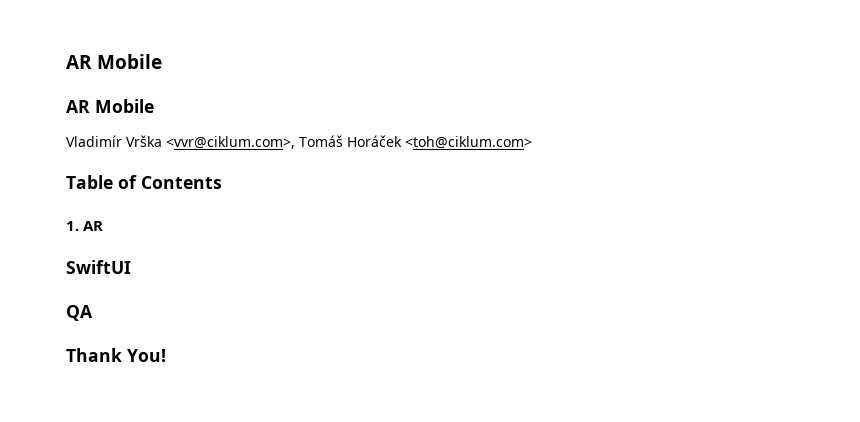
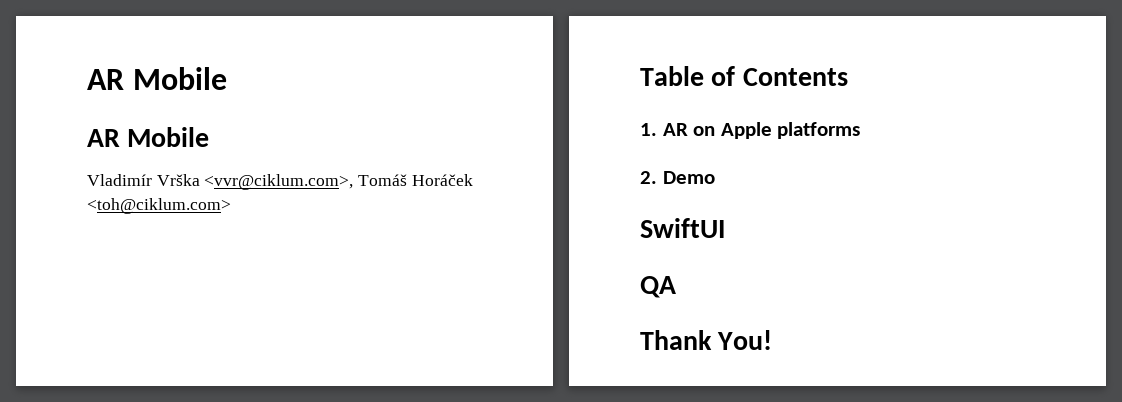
(104, 226) none -> [693,122,861,139] [640,171,715,184] on Apple platforms // 2. Demo

